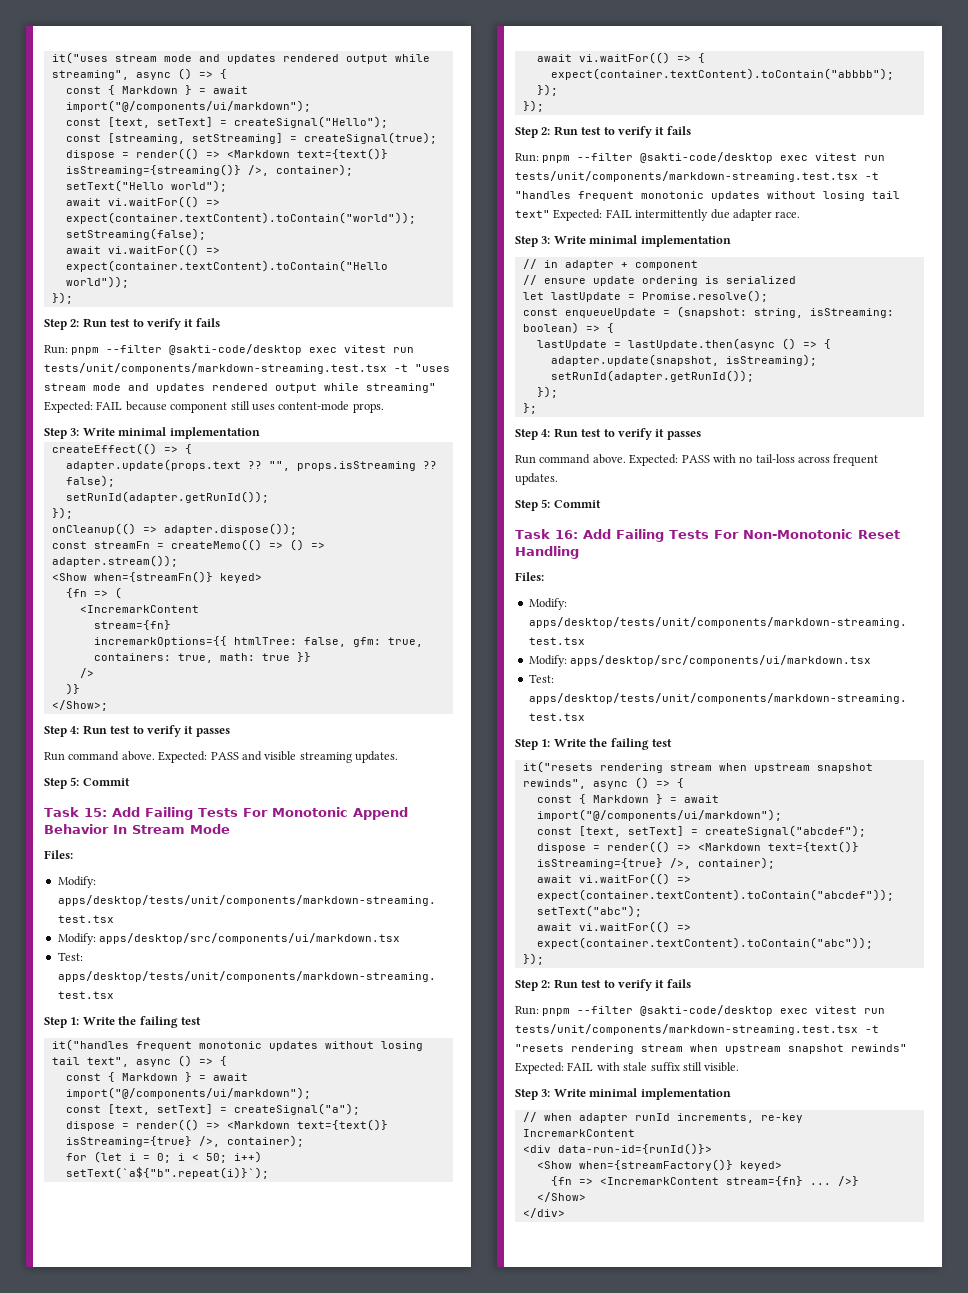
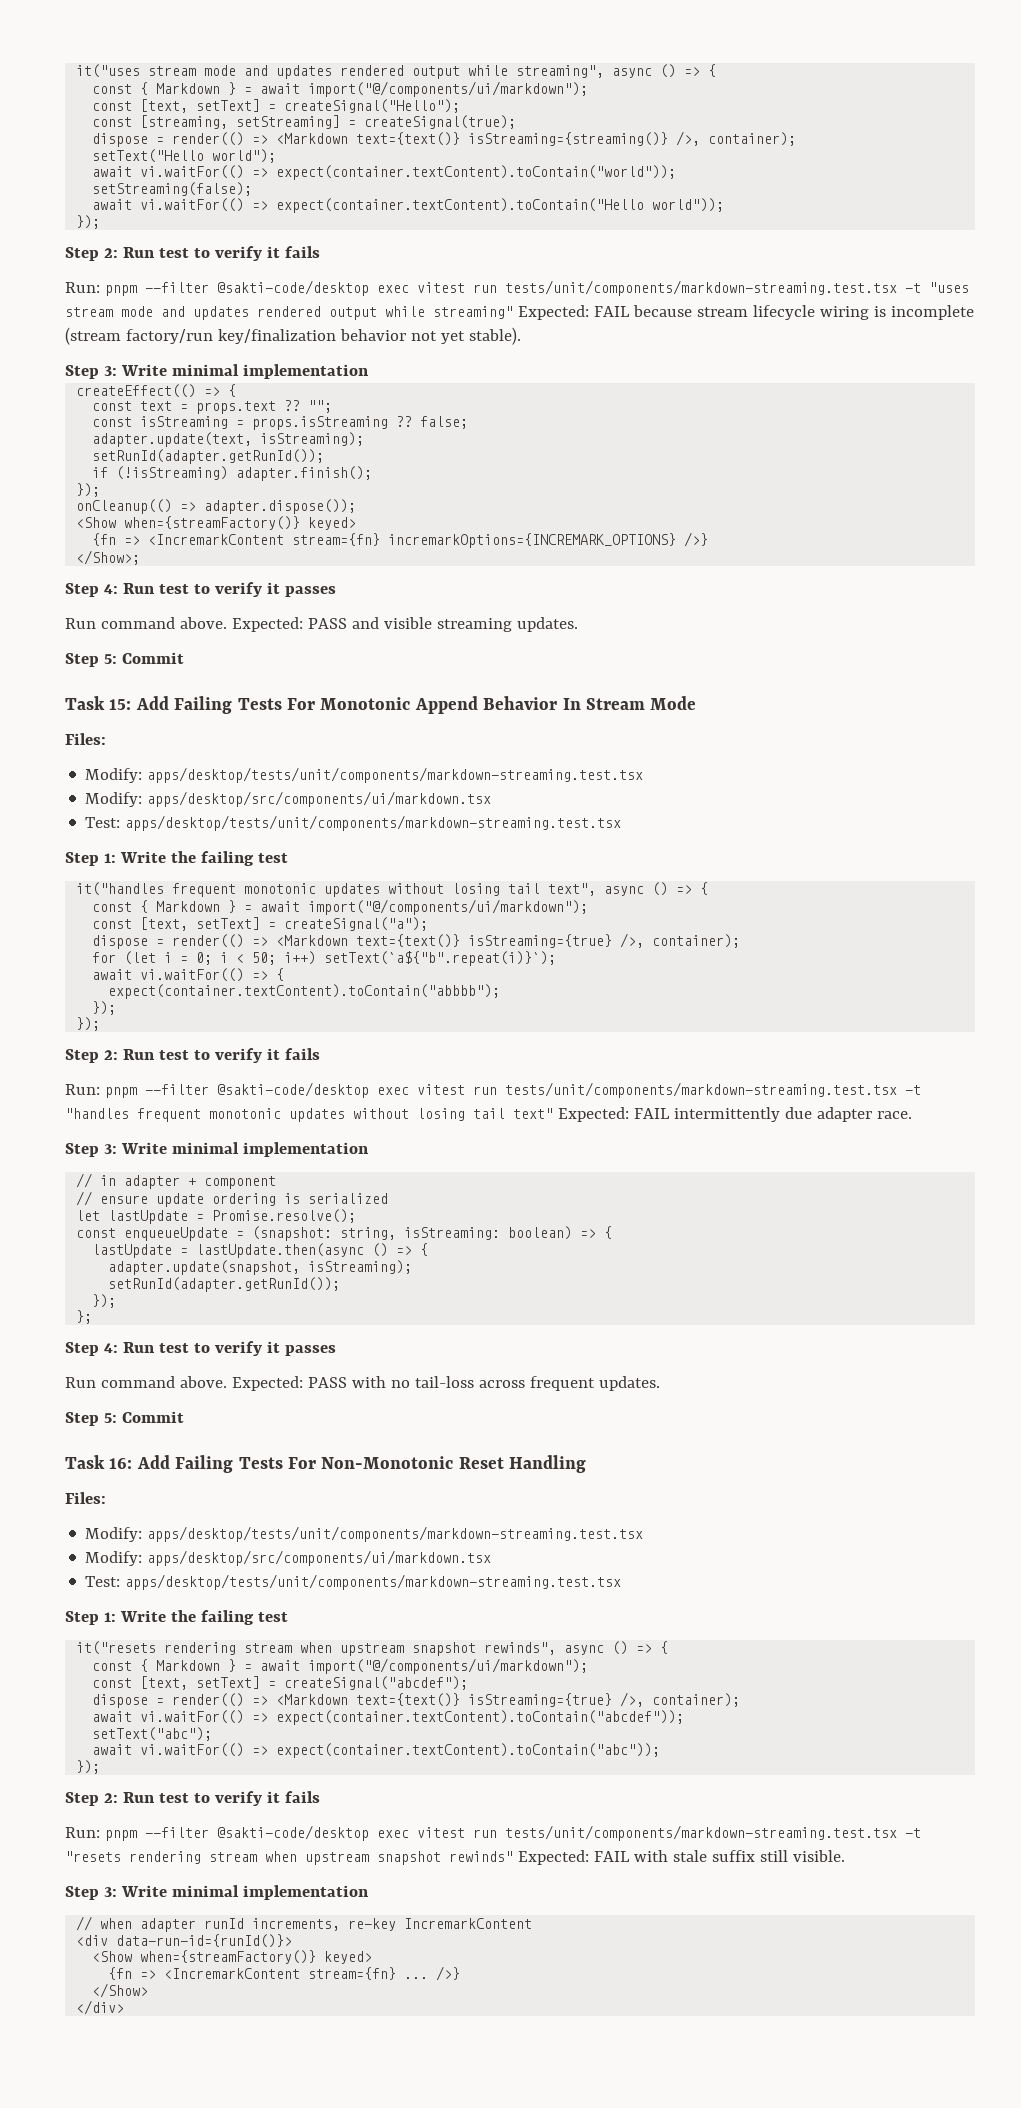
[170,401,384,413] component still uses content-mode props. -> [696,305,974,320] [65,327,521,345] stream lifecycle wiring is incomplete (stream factory/run key/finalization behavior not yet stable).
[65,459,437,471] [65,475,115,487] [65,491,269,503] [51,507,73,519] [51,523,297,535] [51,539,325,551] [51,555,178,567] [51,571,262,583] [65,587,122,599] [79,605,199,613] [93,620,171,630] [93,636,423,647] [93,652,311,663] [79,668,94,678] [65,683,80,695] adapter.update(props.text ?? "", props.isStreaming ?? false); // setRunId(adapter.getRunId()); // }); // onCleanup(() => adapter.dispose()); // const streamFn = createMemo(() => () => adapter.stream()); // <Show when={streamFn()} keyed> // {fn => ( // <IncremarkContent // stream={fn} // incremarkOptions={{ htmlTree: false, gfm: true, containers: true, math: true }} // /> // )} -> [92,400,333,414] [92,416,469,430] [92,432,365,447] [92,449,325,464] [92,466,373,481] [76,483,101,497] [76,499,357,514] [76,516,357,530] [92,532,709,548] const text = props.text ?? ""; // const isStreaming = props.isStreaming ?? false; // adapter.update(text, isStreaming); // setRunId(adapter.getRunId()); // if (!isStreaming) adapter.finish(); // }); // onCleanup(() => adapter.dispose()); // <Show when={streamFactory()} keyed> // {fn => <IncremarkContent stream={fn} incremarkOptions={INCREMARK_OPTIONS} />}

